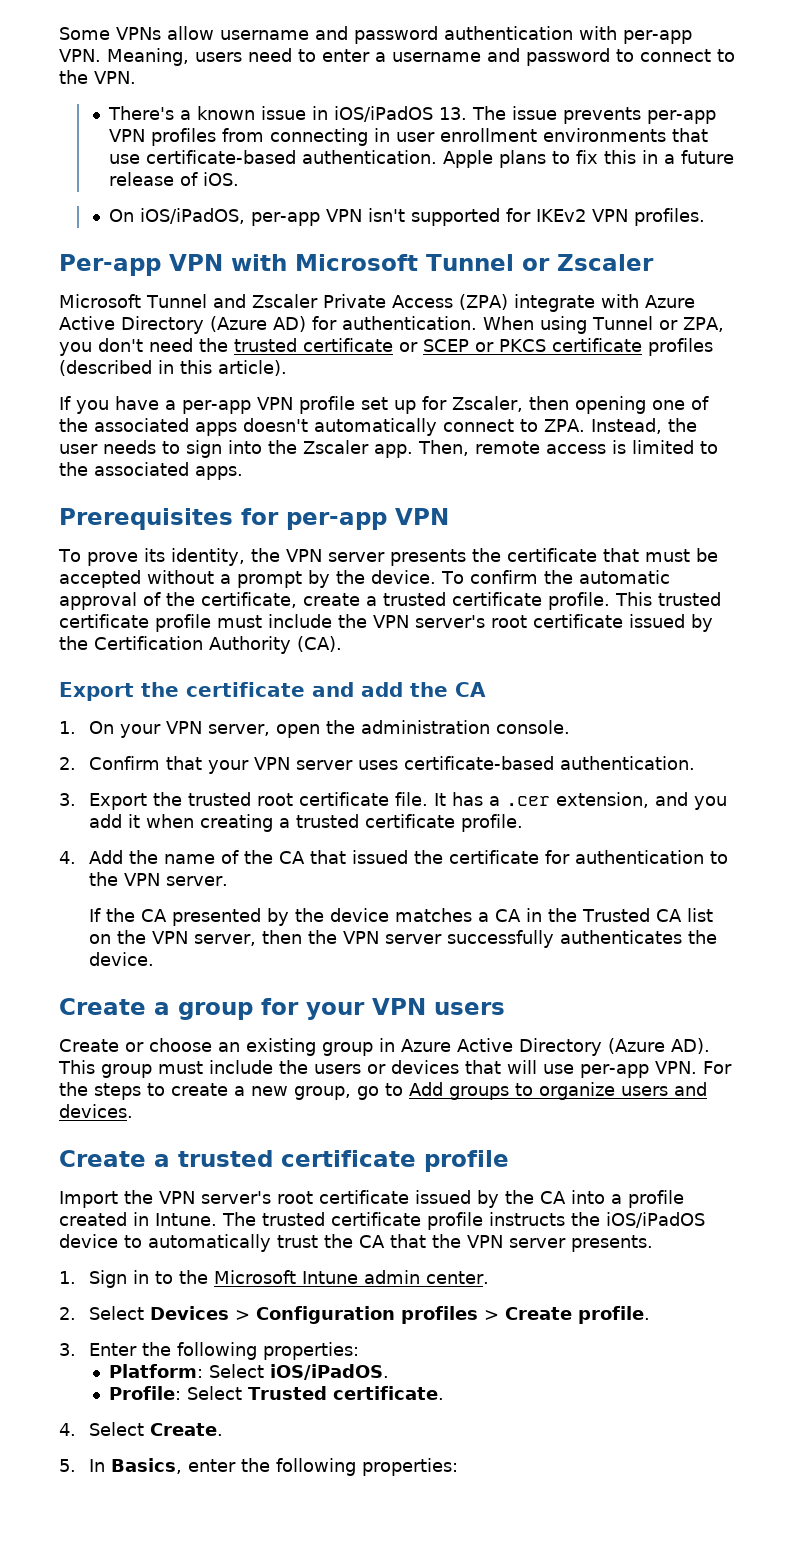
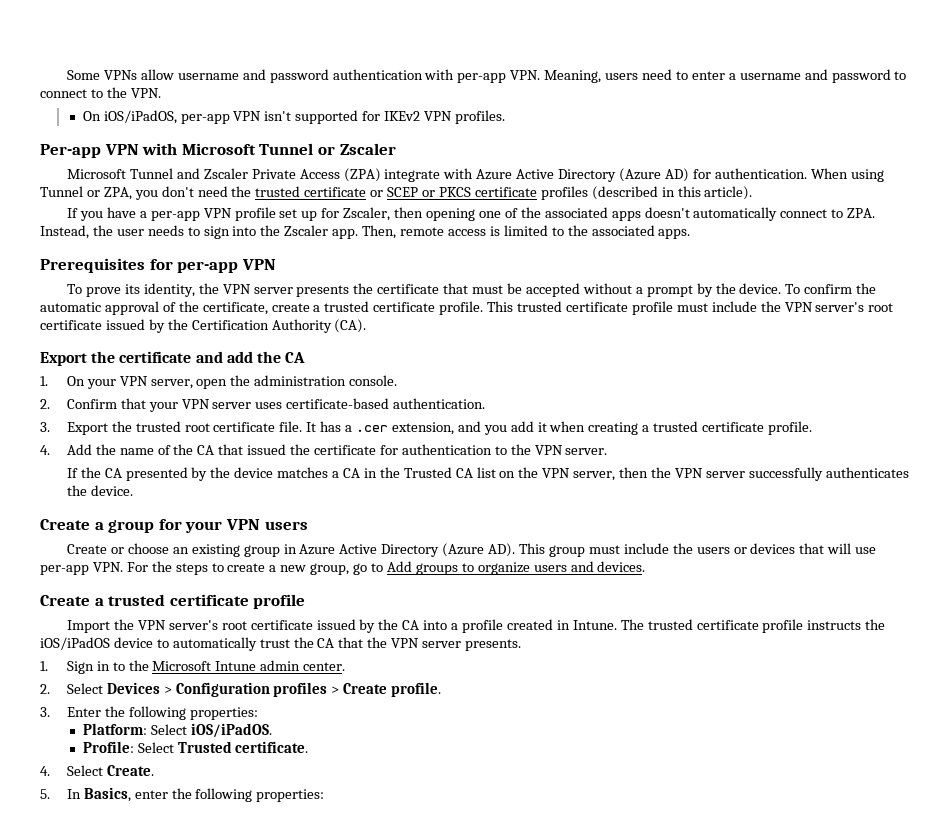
[107,106,716,124] [108,128,708,146] [108,150,734,168] [108,172,239,186] // There's a known issue in iOS/iPadOS 13. The issue prevents per-app VPN profiles from connecting in user enrollment environments that use certificate-based authentication. Apple plans to fix this in a future release of iOS. -> (161, 93) none

